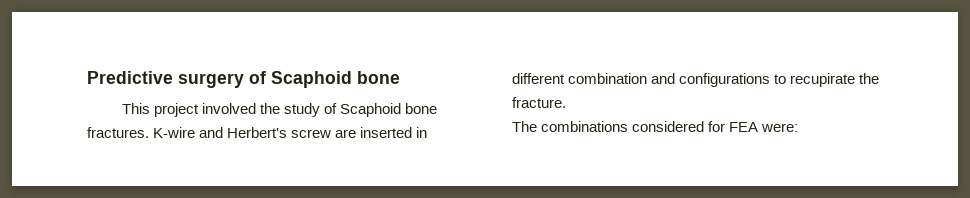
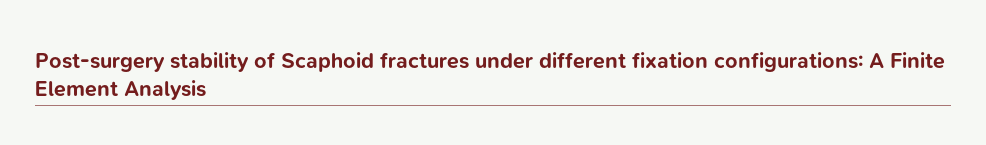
[87,71,400,88] [121,103,438,117] [87,127,428,138] [512,73,880,87] [512,97,566,108] [512,121,799,132] Predictive surgery of Scaphoid bone // This project involved the study of Scaphoid bone fractures. K-wire and Herbert's screw are inserted in different combination and configurations to recupirate the fracture. // The combinations considered for FEA were: -> [35,52,945,72] [35,80,206,100] Post-surgery stability of Scaphoid fractures under different fixation configurations: A Finite Element Analysis

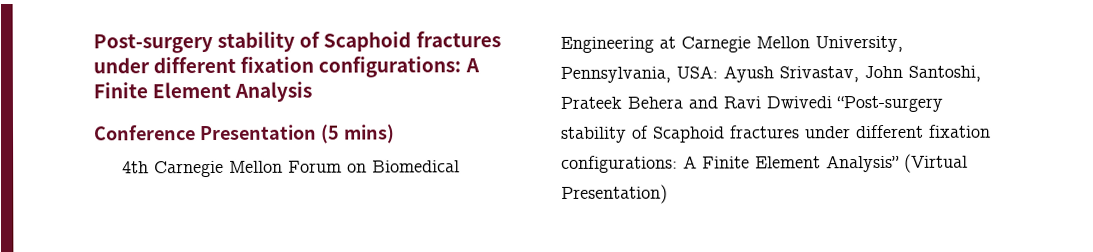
(206, 90) none -> [93,124,395,144] [121,160,460,178] [560,35,903,53] [560,65,981,83] [560,95,943,113] [561,124,991,143] [561,153,968,173] [561,184,668,204] // Conference Presentation (5 mins) // 4th Carnegie Mellon Forum on Biomedical Engineering at Carnegie Mellon University, Pennsylvania, USA: Ayush Srivastav, John Santoshi, Prateek Behera and Ravi Dwivedi “Post-surgery stability of Scaphoid fractures under different fixation configurations: A Finite Element Analysis” (Virtual Presentation)

